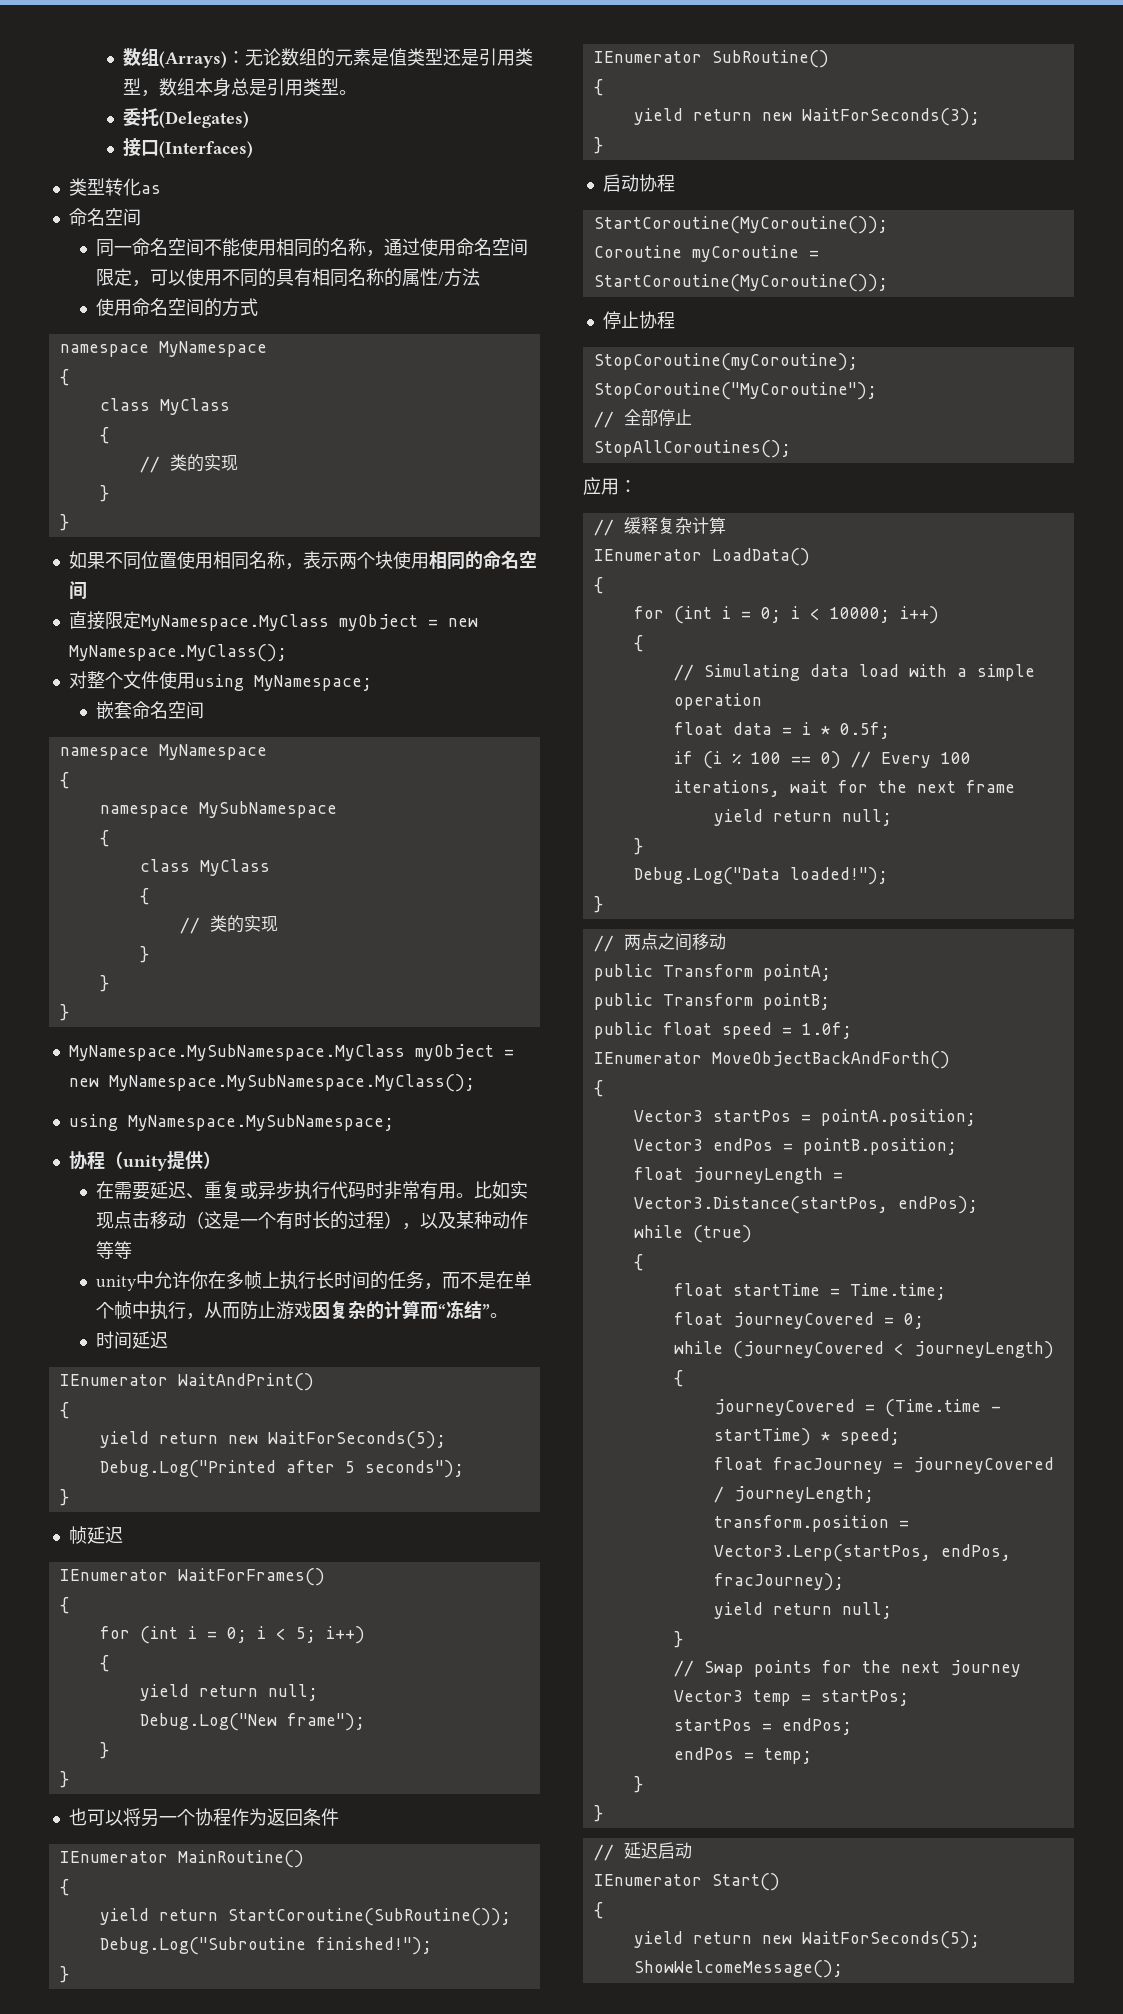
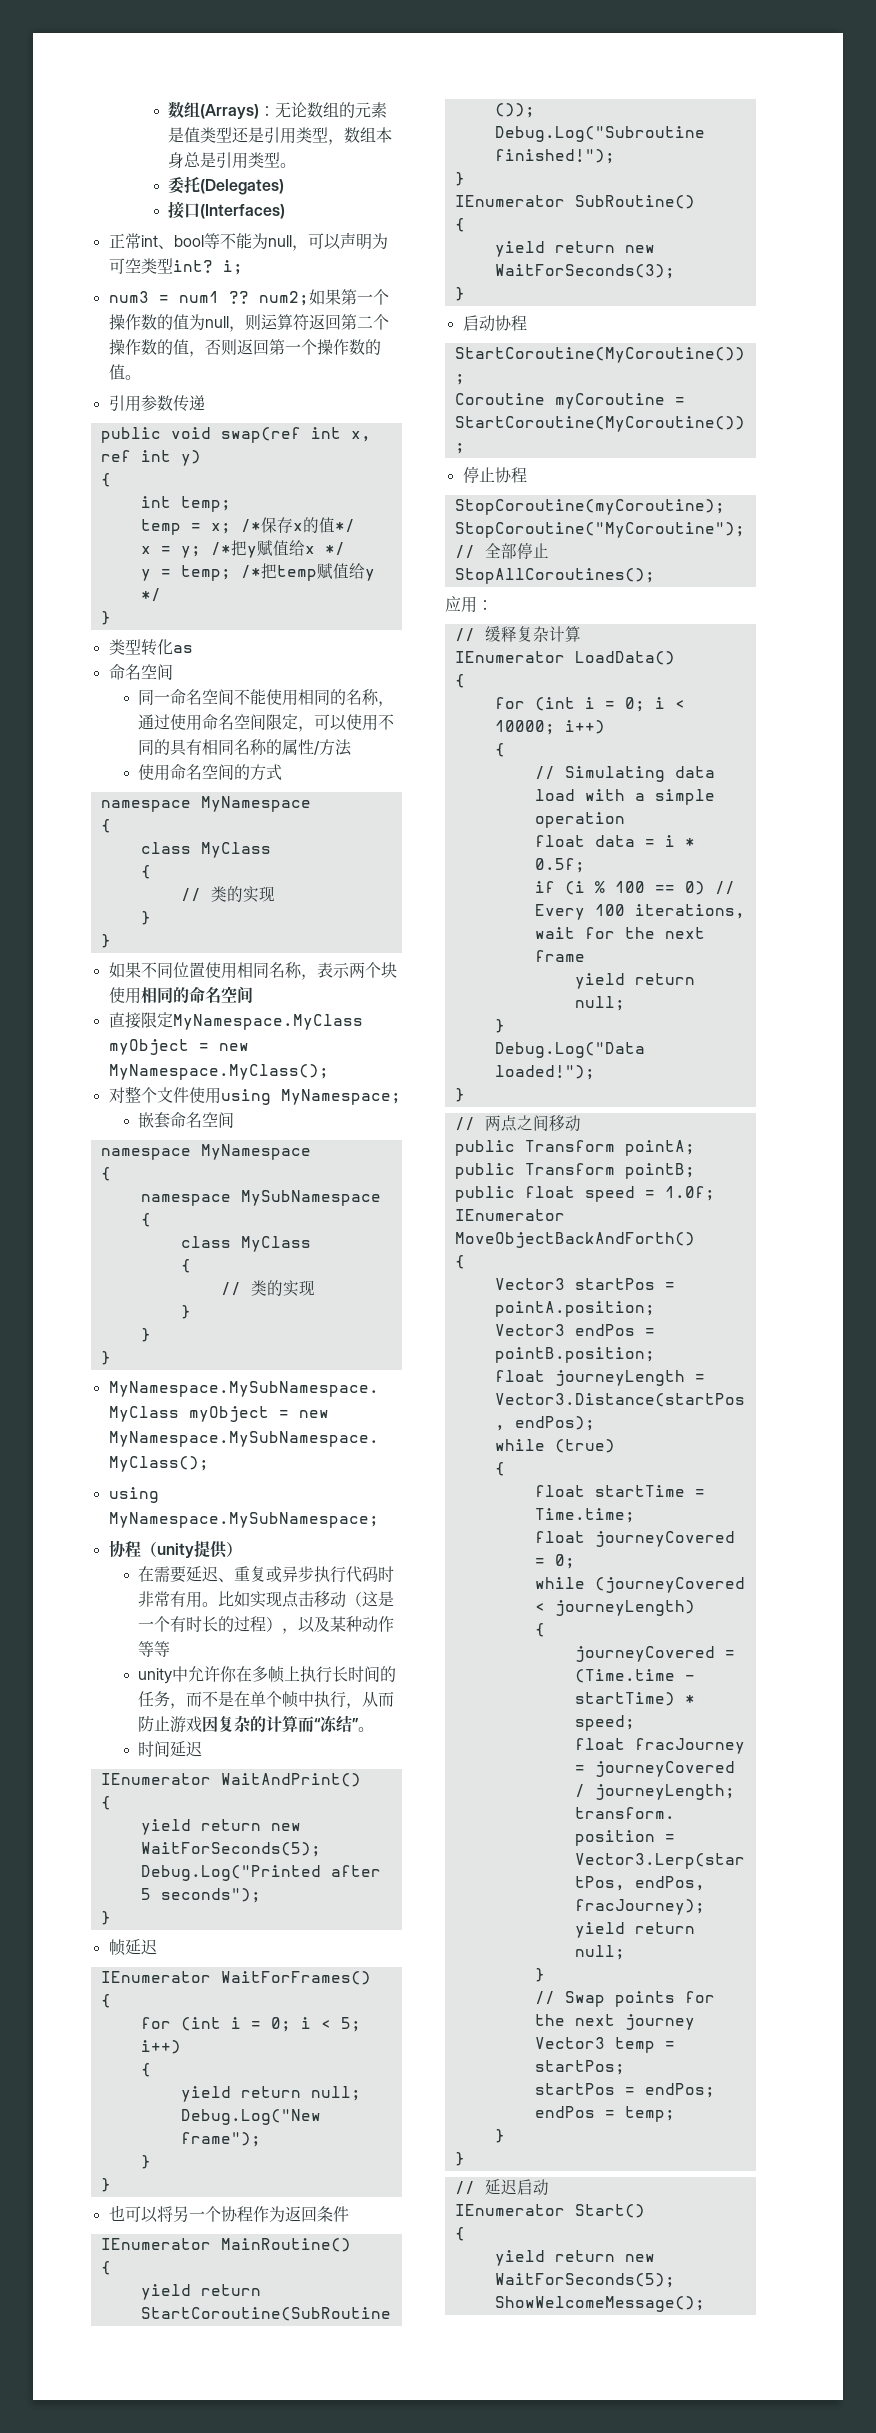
(254, 149) none -> [108,232,388,251] [108,258,243,275] [108,289,389,306] [108,314,389,332] [108,339,381,357] [108,364,141,380] [108,395,205,412] [100,427,371,443] [100,450,201,466] [100,473,111,487] [140,496,231,512] [140,517,355,535] [140,540,345,558] [140,563,375,581] [140,588,161,602] [100,611,111,625] // 正常int、bool等不能为null，可以声明为可空类型int? i; // num3 = num1 ?? num2;如果第一个操作数的值为null，则运算符返回第二个操作数的值，否则返回第一个操作数的值。 // 引用参数传递 // public void swap(ref int x, ref int y) // { // int temp; // temp = x; /*保存x的值*/ // x = y; /*把y赋值给x */ // y = temp; /*把temp赋值给y */ // }

